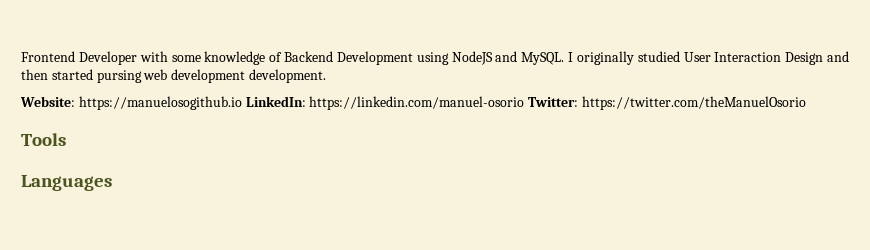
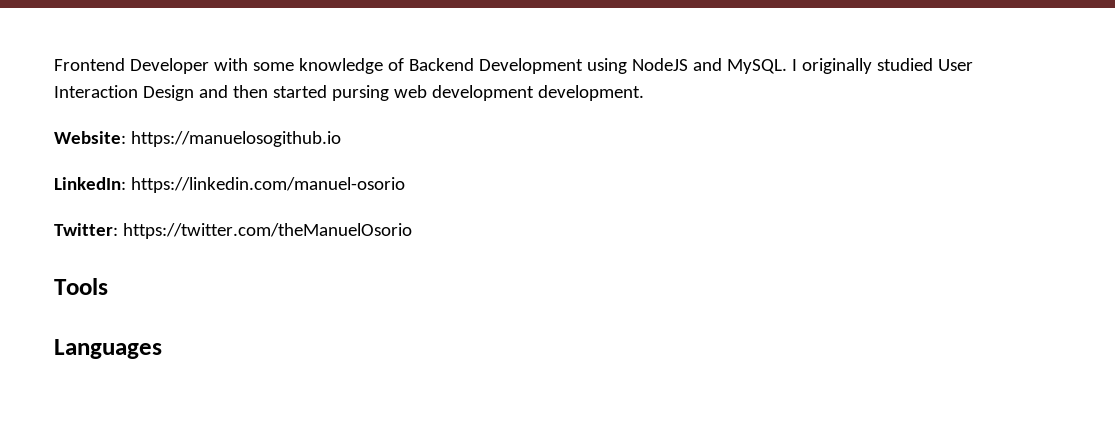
(242, 103) none -> (341, 139) //
(525, 103) none -> (405, 185) //

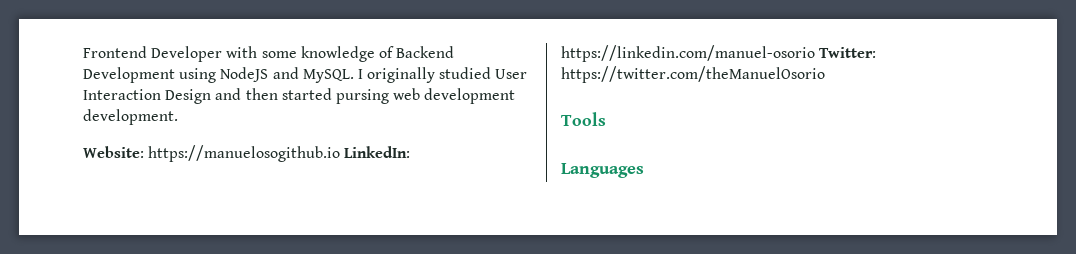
(341, 139) // -> (341, 153) none
(405, 185) // -> (815, 53) none

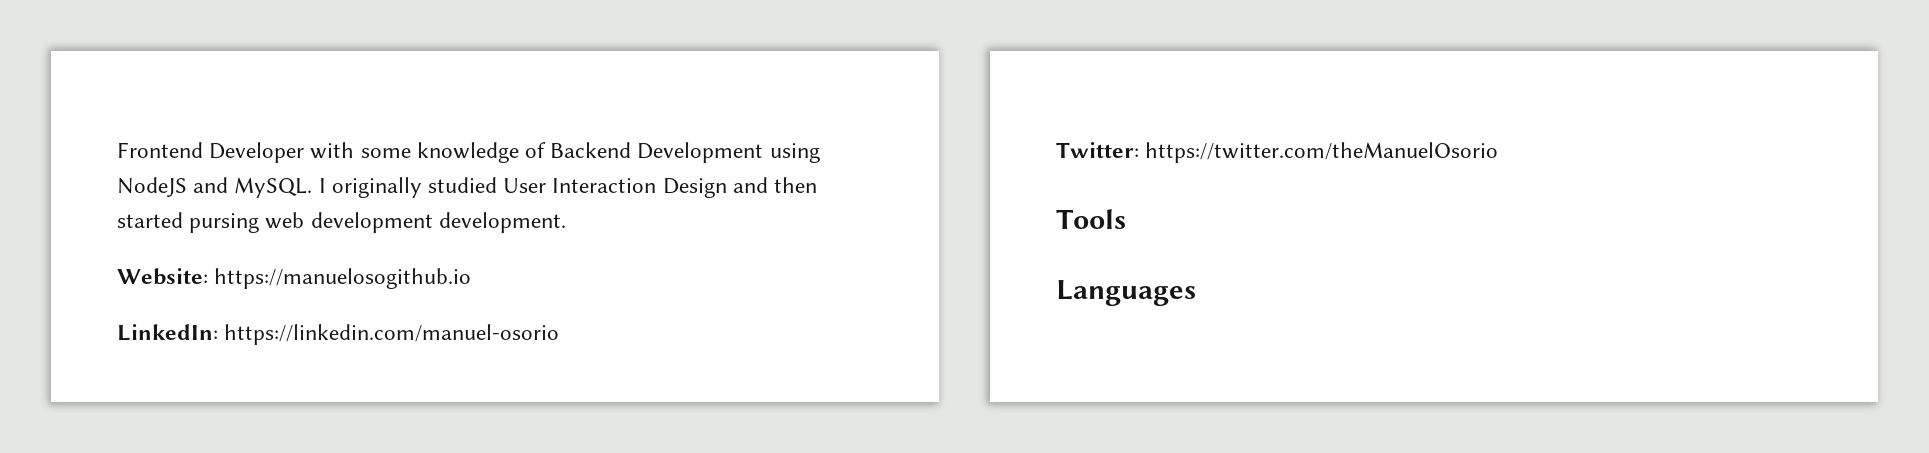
(341, 153) none -> (472, 278) //
(815, 53) none -> (560, 334) //

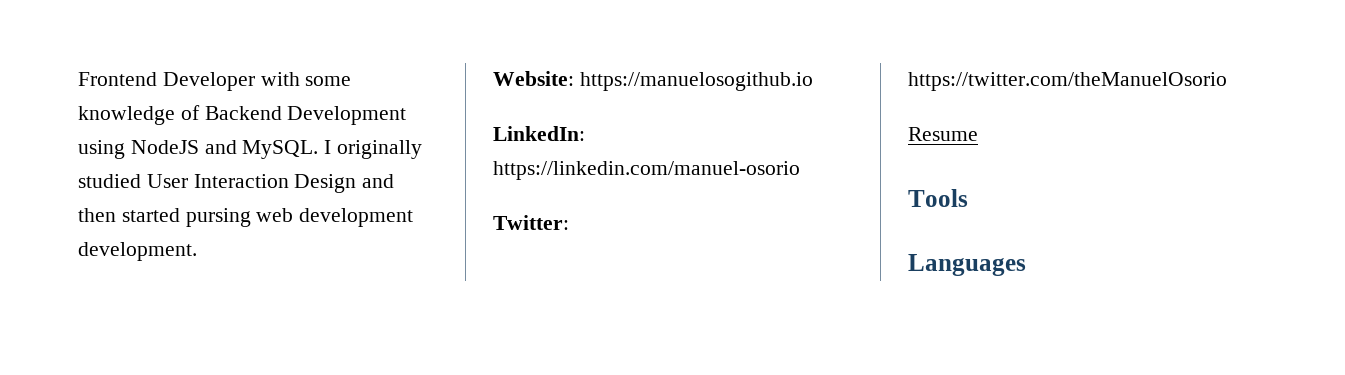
(1499, 152) none -> [908,127,978,141] // Resume

